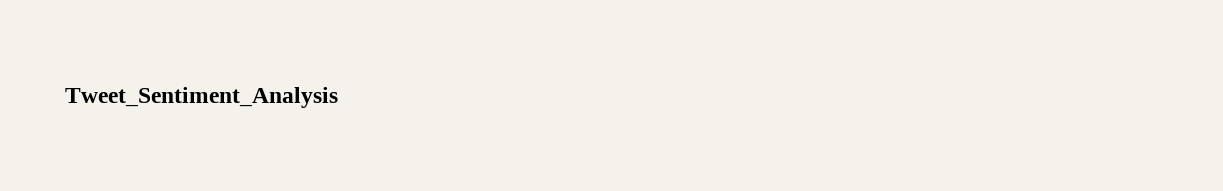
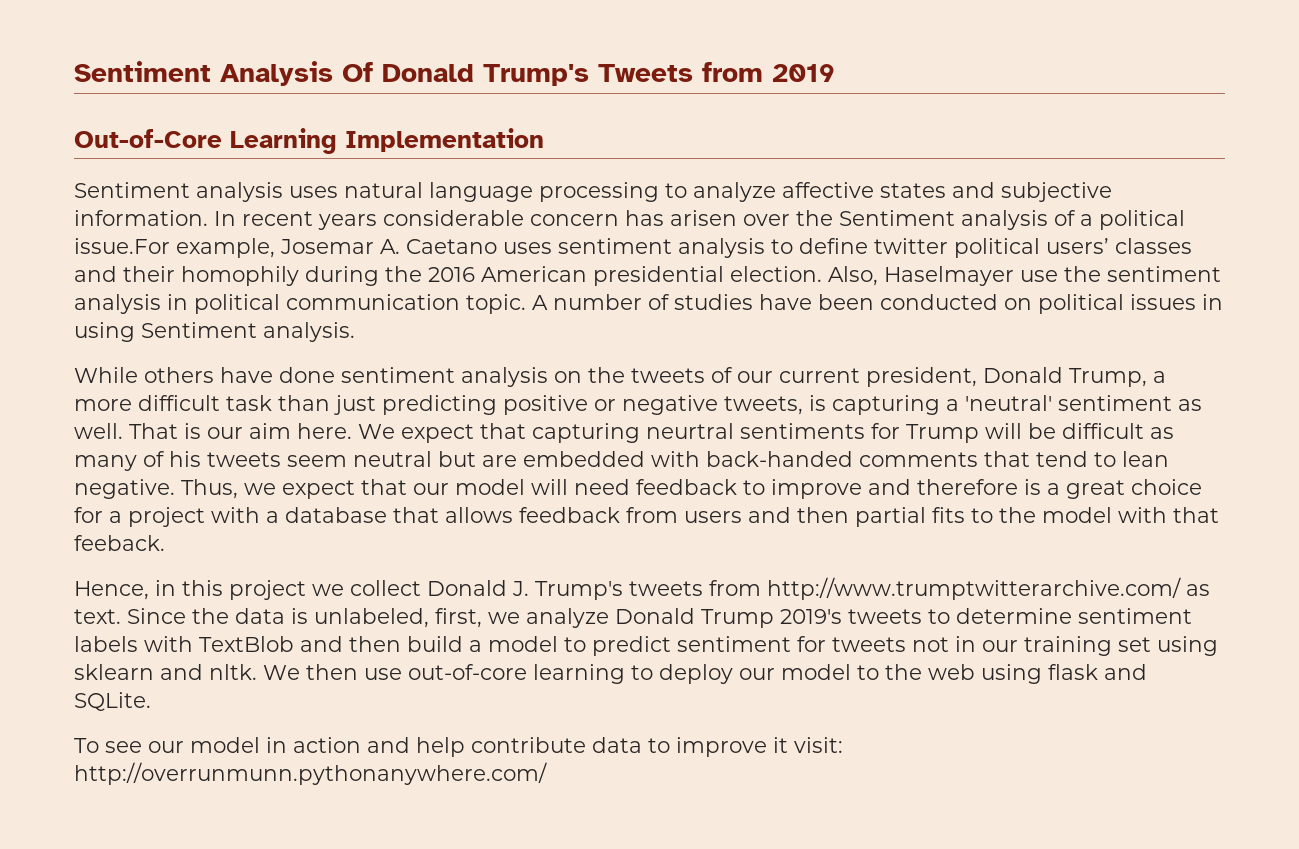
[65,87,338,108] Tweet_Sentiment_Analysis -> [74,61,835,86] [74,128,544,154] [74,182,1112,202] [74,210,1185,230] [74,238,1192,258] [74,266,1221,286] [74,294,1223,314] [74,322,355,342] [74,367,1166,387] [74,395,1202,415] [74,423,1174,443] [74,451,1169,471] [74,479,1202,499] [74,507,1219,527] [74,535,165,551] [74,577,1210,600] [74,608,1192,628] [74,636,1218,656] [74,664,1147,684] [74,692,151,711] [74,737,843,757] [74,762,547,785] Sentiment Analysis Of Donald Trump's Tweets from 2019 // Out-of-Core Learning Implementation // Sentiment analysis uses natural language processing to analyze affective states and subjective information. In recent years considerable concern has arisen over the Sentiment analysis of a political issue.For example, Josemar A. Caetano uses sentiment analysis to define twitter political users’ classes and their homophily during the 2016 American presidential election. Also, Haselmayer use the sentiment analysis in political communication topic. A number of studies have been conducted on political issues in using Sentiment analysis. // While others have done sentiment analysis on the tweets of our current president, Donald Trump, a more difficult task than just predicting positive or negative tweets, is capturing a 'neutral' sentiment as well. That is our aim here. We expect that capturing neurtral sentiments for Trump will be difficult as many of his tweets seem neutral but are embedded with back-handed comments that tend to lean negative. Thus, we expect that our model will need feedback to improve and therefore is a great choice for a project with a database that allows feedback from users and then partial fits to the model with that feeback. // Hence, in this project we collect Donald J. Trump's tweets from http://www.trumptwitterarchive.com/ as text. Since the data is unlabeled, first, we analyze Donald Trump 2019's tweets to determine sentiment labels with TextBlob and then build a model to predict sentiment for tweets not in our training set using sklearn and nltk. We then use out-of-core learning to deploy our model to the web using flask and SQLite. // To see our model in action and help contribute data to improve it visit: http://overrunmunn.pythonanywhere.com/

